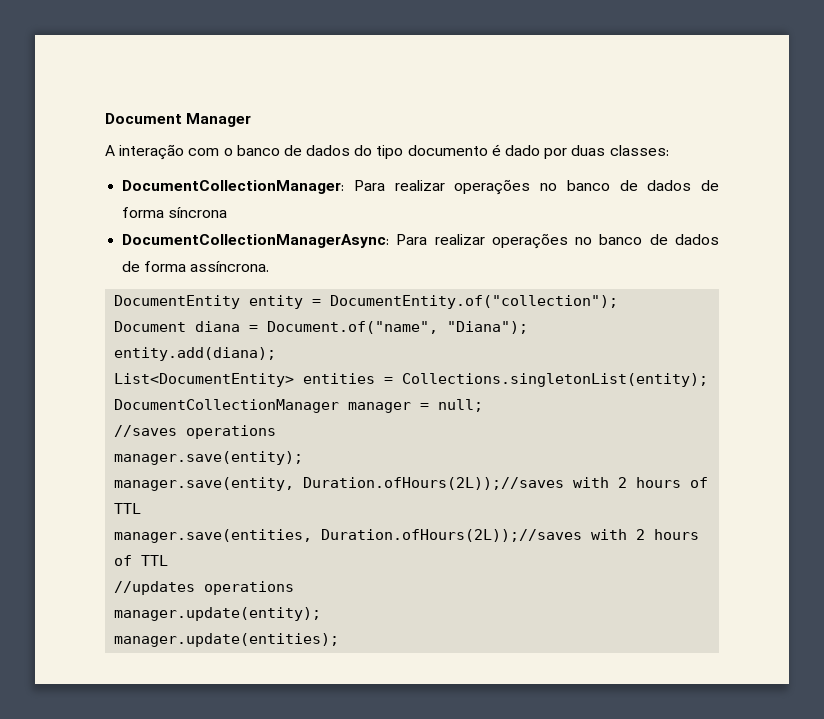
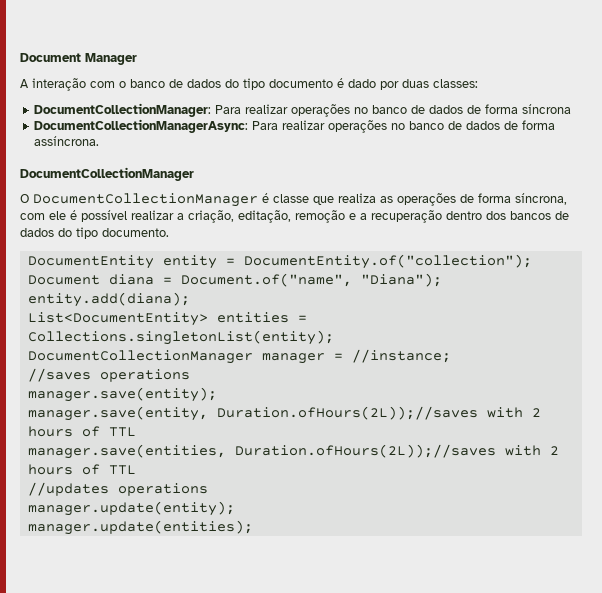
(270, 266) none -> [20,167,194,181] [20,193,567,207] [20,210,569,223] [20,227,169,239] // DocumentCollectionManager // O DocumentCollectionManager é classe que realiza as operações de forma síncrona, com ele é possível realizar a criação, editação, remoção e a recuperação dentro dos bancos de dados do tipo documento.
[438,399,484,412] null; -> [351,349,451,363] //instance;

